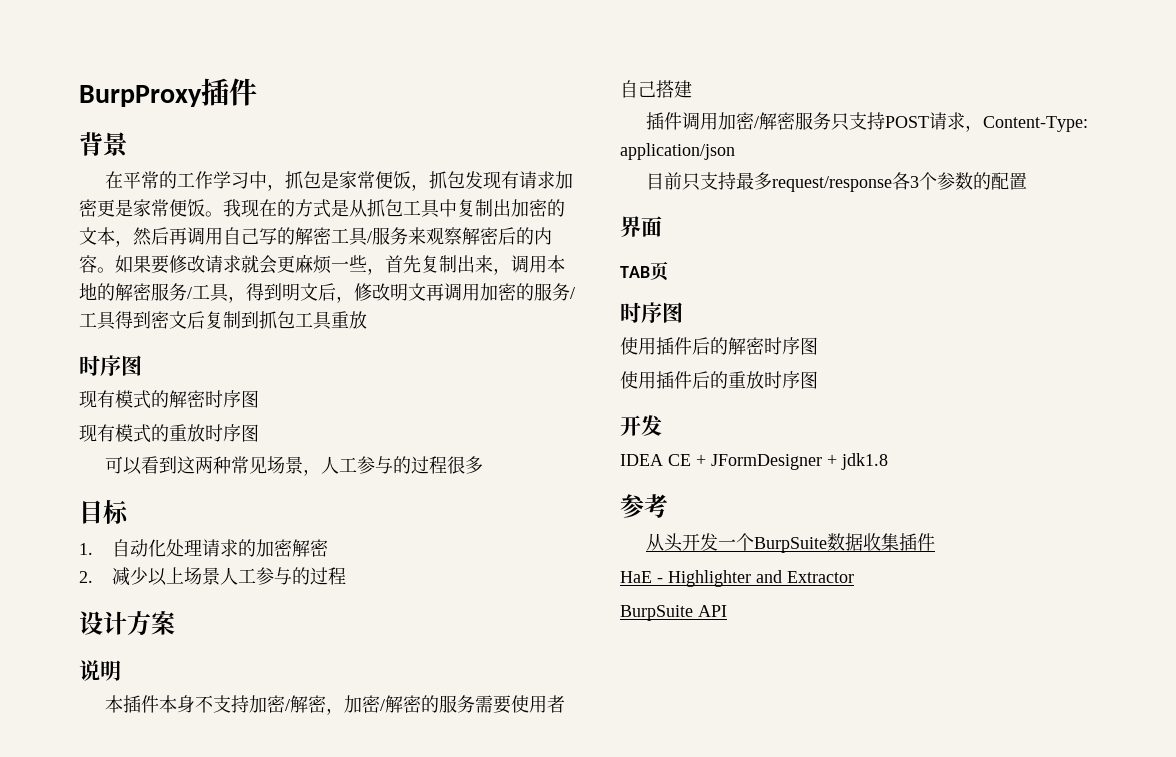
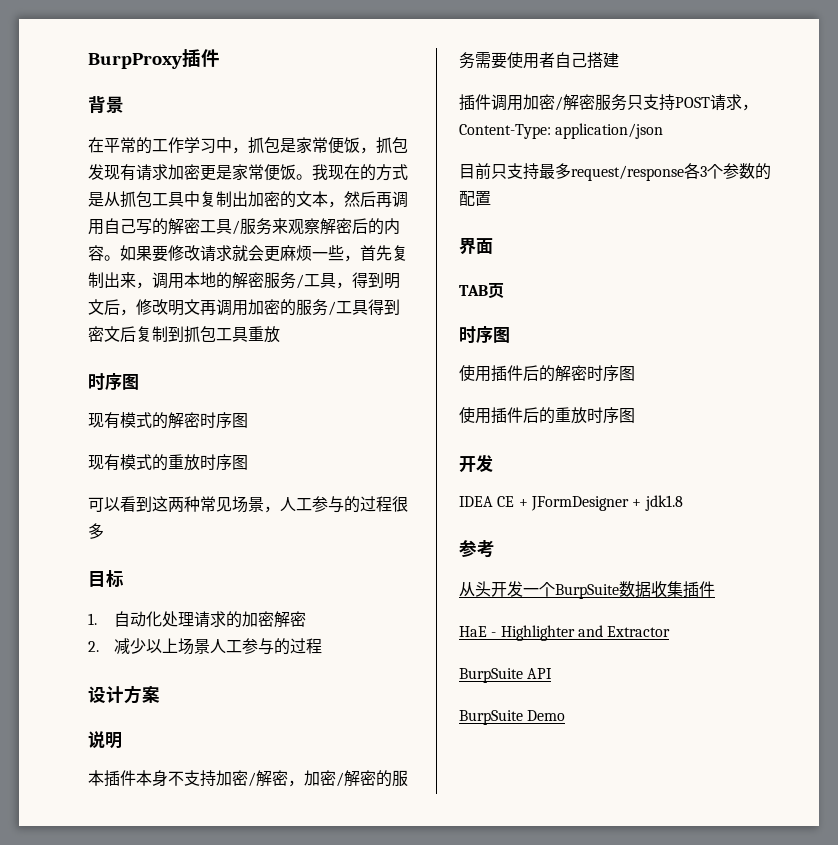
(727, 611) none -> [459,710,566,725] // BurpSuite Demo

